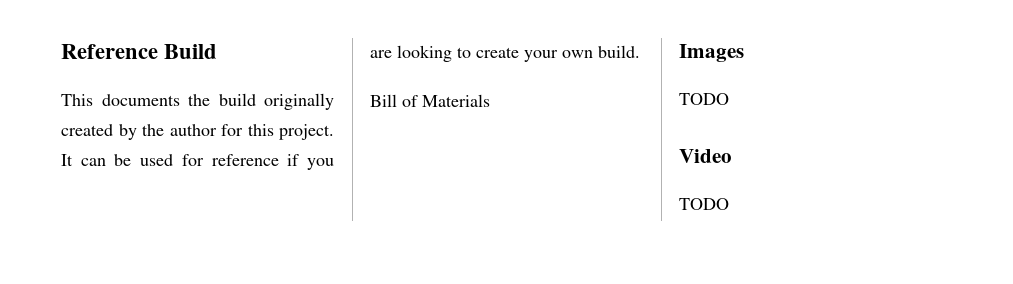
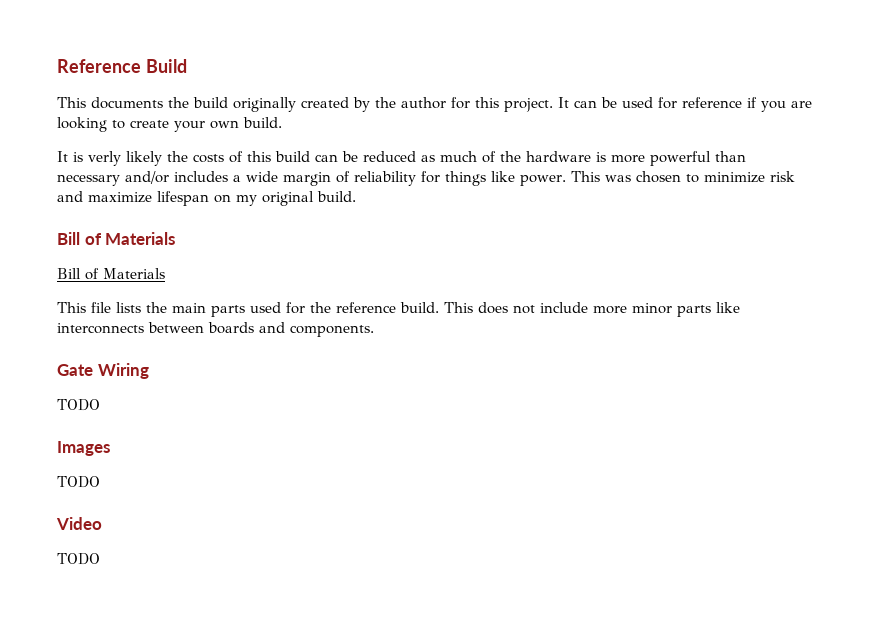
[370,94,490,107] Bill of Materials -> [57,151,746,166] [57,171,795,186] [57,191,356,206] [57,232,176,245] [57,268,165,280] [57,302,740,317] [57,322,374,337] [57,363,149,379] [57,399,100,411] It is verly likely the costs of this build can be reduced as much of the hardware is more powerful than necessary and/or includes a wide margin of reliability for things like power. This was chosen to minimize risk and maximize lifespan on my original build. // Bill of Materials // Bill of Materials // This file lists the main parts used for the reference build. This does not include more minor parts like interconnects between boards and components. // Gate Wiring // TODO

